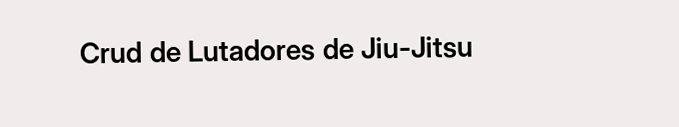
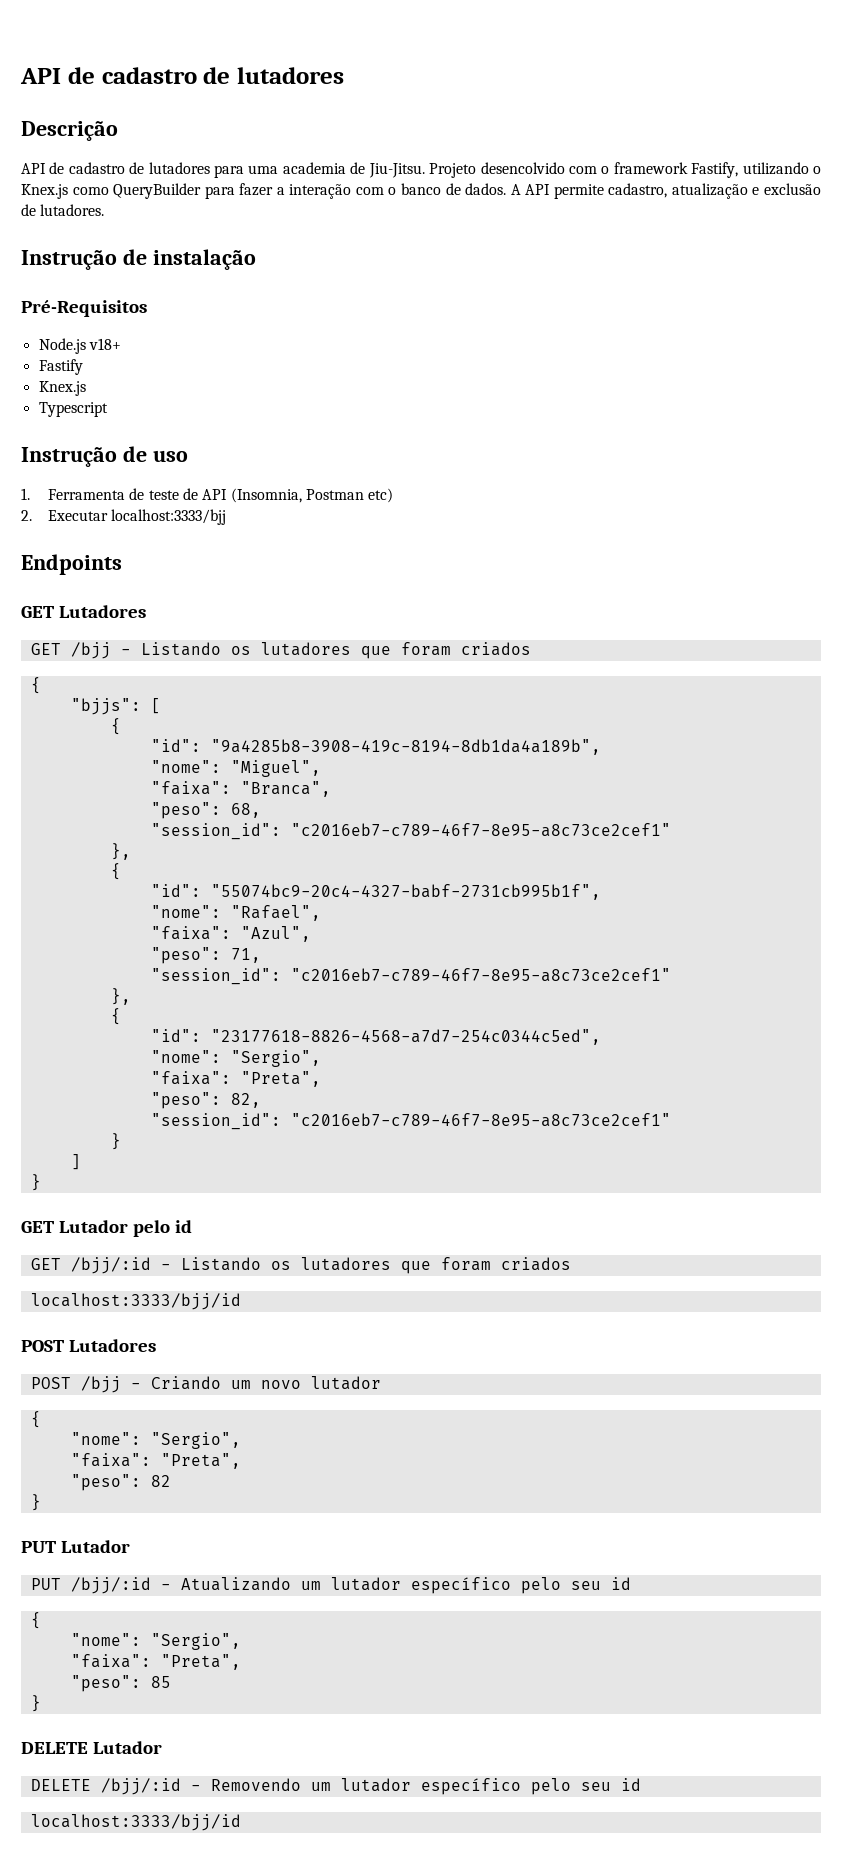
[79,35,474,64] Crud de Lutadores de Jiu-Jitsu -> [20,67,344,84] [21,121,118,141] [21,162,821,178] [21,183,821,199] [21,204,105,216] [21,249,256,270] [21,300,147,317] [38,338,121,354] [38,359,83,375] [38,381,86,396] [38,402,108,417] [21,446,188,467] [21,488,394,503] [21,509,227,525] [21,554,122,575] [21,605,146,618] [30,642,531,659] [30,677,41,694] [70,698,161,715] [110,718,121,735] [150,739,601,755] [150,760,321,777] [150,781,331,797] [150,802,261,819] [150,823,671,840] [110,843,131,860] [110,863,121,880] [150,884,601,900] [150,905,321,921] [150,926,311,942] [150,947,261,964] [150,968,671,985] [110,988,131,1005] [110,1008,121,1025] [150,1029,601,1045] [150,1050,321,1067] [150,1071,321,1087] [150,1092,261,1109] [150,1113,671,1130] [110,1133,121,1150] [70,1154,81,1170] [30,1174,41,1191] [21,1220,192,1237] [30,1257,571,1274] [30,1293,241,1310] [21,1339,156,1352] [30,1376,381,1393] [30,1411,41,1428] [70,1432,241,1449] [70,1453,241,1469] [70,1474,171,1491] [30,1494,41,1511] [21,1540,130,1553] [30,1577,631,1594] [30,1612,41,1629] [70,1633,241,1650] [70,1654,241,1670] [70,1675,171,1692] [30,1695,41,1712] [21,1741,162,1754] [30,1778,641,1795] [30,1814,241,1831] API de cadastro de lutadores // Descrição // API de cadastro de lutadores para uma academia de Jiu-Jitsu. Projeto desencolvido com o framework Fastify, utilizando o Knex.js como QueryBuilder para fazer a interação com o banco de dados. A API permite cadastro, atualização e exclusão de lutadores. // Instrução de instalação // Pré-Requisitos // Node.js v18+ // Fastify // Knex.js // Typescript // Instrução de uso // 1. Ferramenta de teste de API (Insomnia, Postman etc) // 2. Executar localhost:3333/bjj // Endpoints // GET Lutadores // GET /bjj - Listando os lutadores que foram criados // { // "bjjs": [ // { // "id": "9a4285b8-3908-419c-8194-8db1da4a189b", // "nome": "Miguel", // "faixa": "Branca", // "peso": 68, // "session_id": "c2016eb7-c789-46f7-8e95-a8c73ce2cef1" // }, // { // "id": "55074bc9-20c4-4327-babf-2731cb995b1f", // "nome": "Rafael", // "faixa": "Azul", // "peso": 71, // "session_id": "c2016eb7-c789-46f7-8e95-a8c73ce2cef1" // }, // { // "id": "23177618-8826-4568-a7d7-254c0344c5ed", // "nome": "Sergio", // "faixa": "Preta", // "peso": 82, // "session_id": "c2016eb7-c789-46f7-8e95-a8c73ce2cef1" // } // ] // } // GET Lutador pelo id // GET /bjj/:id - Listando os lutadores que foram criados // localhost:3333/bjj/id // POST Lutadores // POST /bjj - Criando um novo lutador // { // "nome": "Sergio", // "faixa": "Preta", // "peso": 82 // } // PUT Lutador // PUT /bjj/:id - Atualizando um lutador específico pelo seu id // { // "nome": "Sergio", // "faixa": "Preta", // "peso": 85 // } // DELETE Lutador // DELETE /bjj/:id - Removendo um lutador específico pelo seu id // localhost:3333/bjj/id

